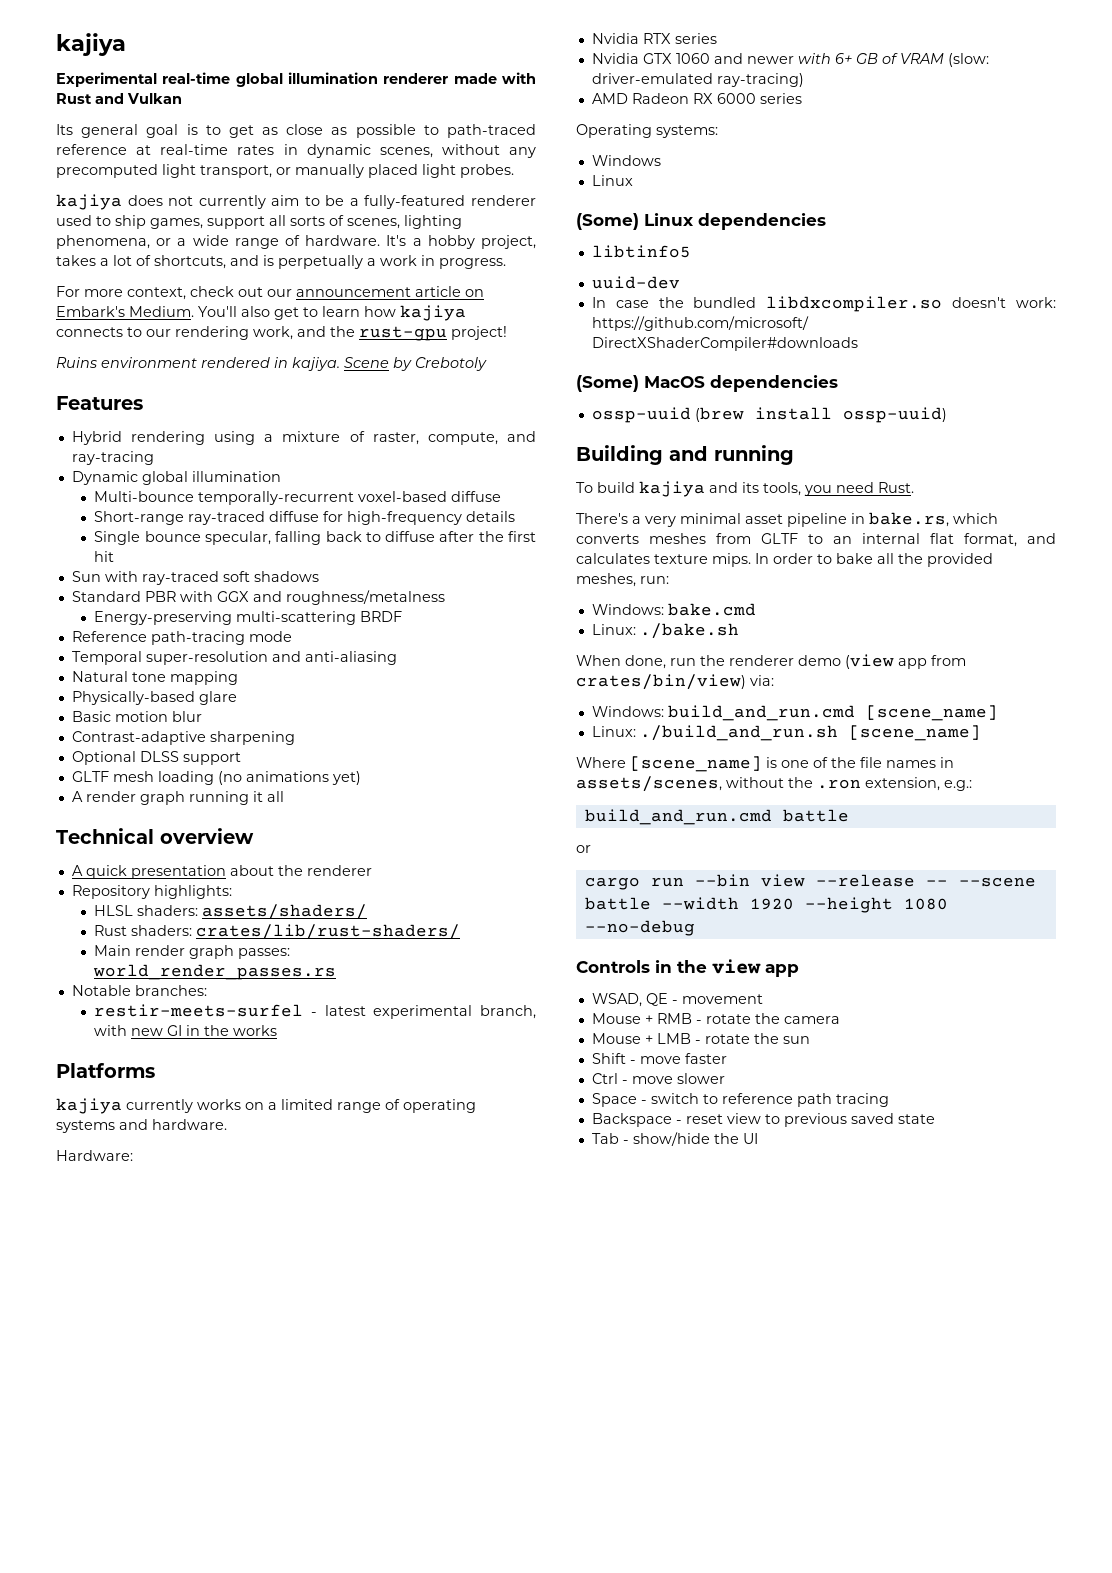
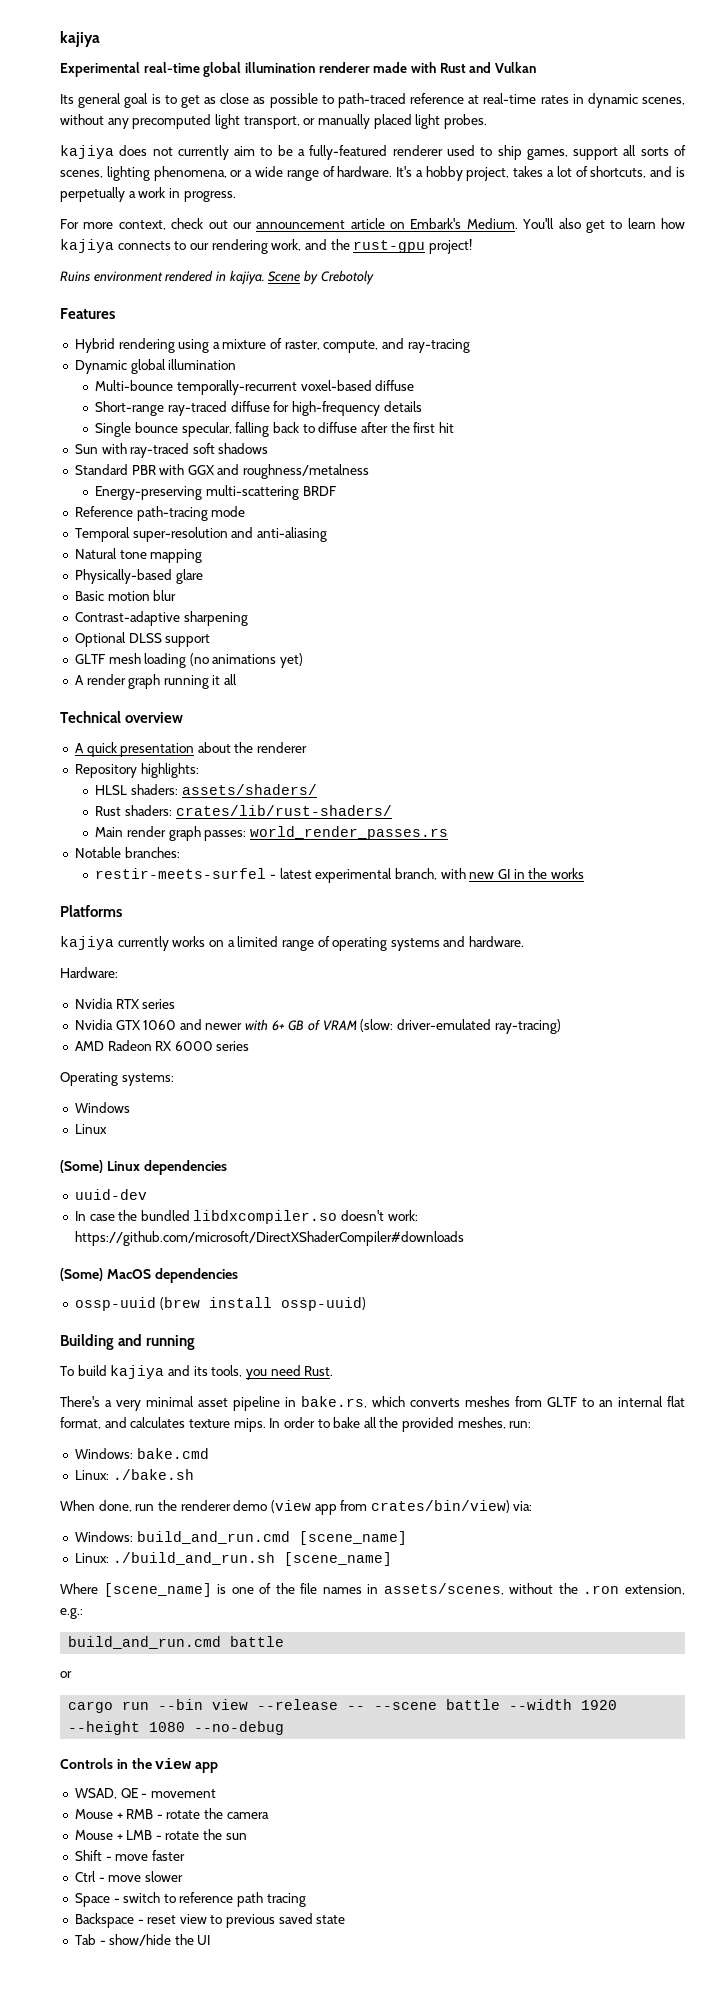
[591,245,691,258] // libtinfo5 -> (227, 1167) none

